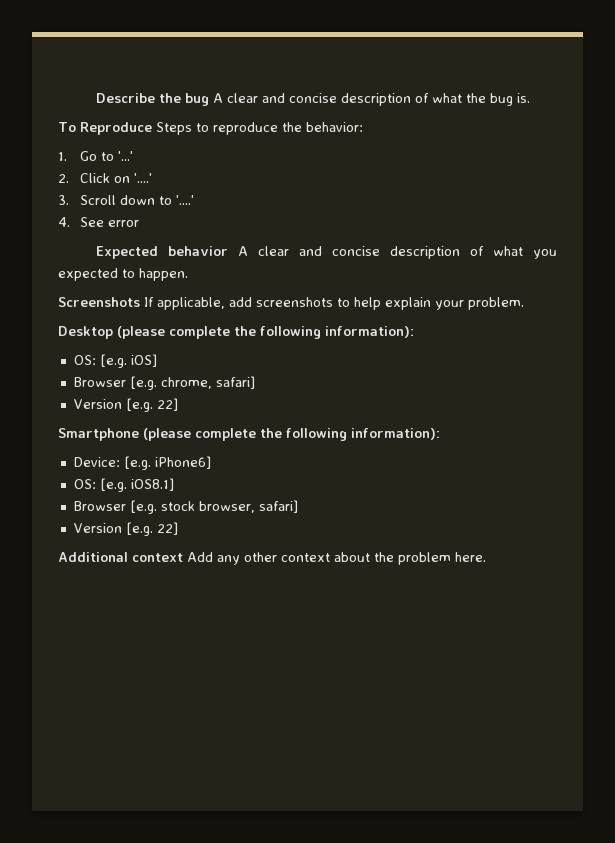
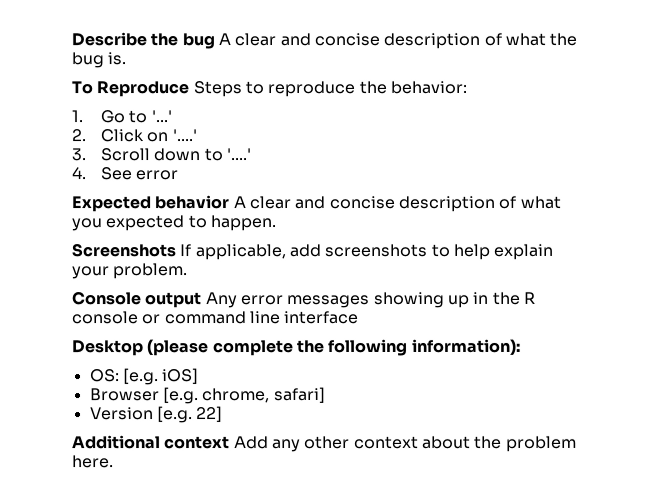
(524, 303) none -> [72,291,536,309] [72,310,360,325] // Console output Any error messages showing up in the R console or command line interface
[58,428,440,441] [73,456,211,470] [73,478,174,492] [73,500,298,514] [73,522,178,536] // Smartphone (please complete the following information): // Device: [e.g. iPhone6] // OS: [e.g. iOS8.1] // Browser [e.g. stock browser, safari] // Version [e.g. 22] -> (224, 414) none

